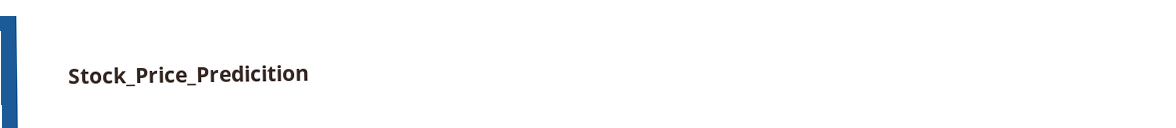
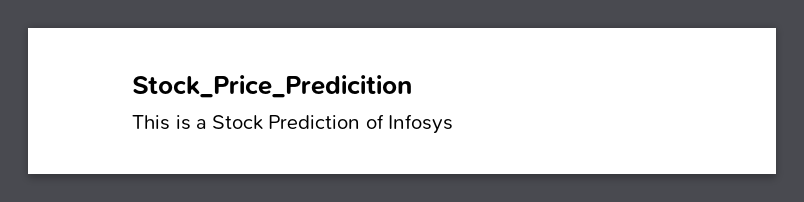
(310, 75) none -> [132,114,454,134] // This is a Stock Prediction of Infosys

